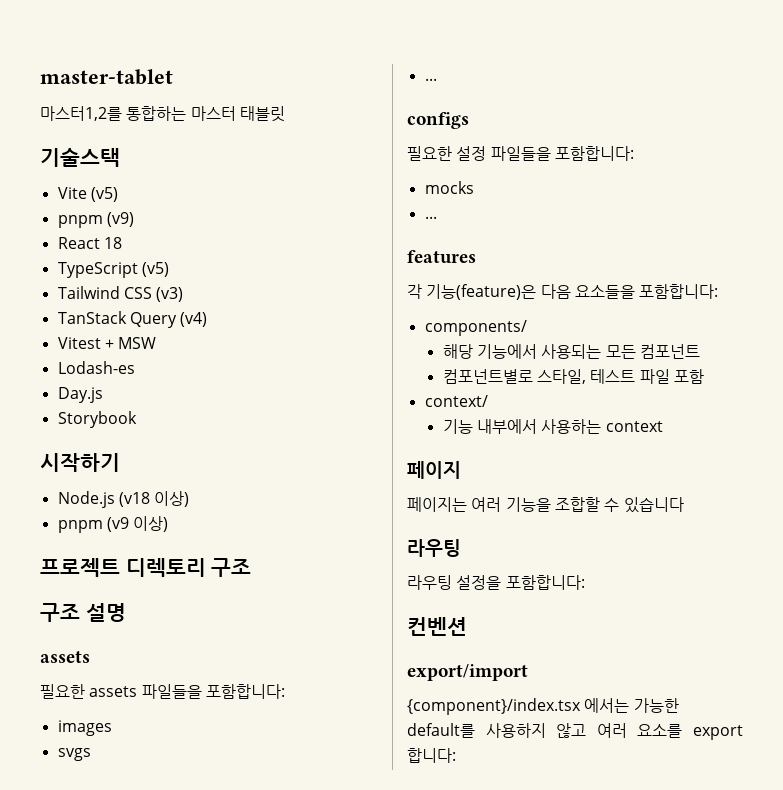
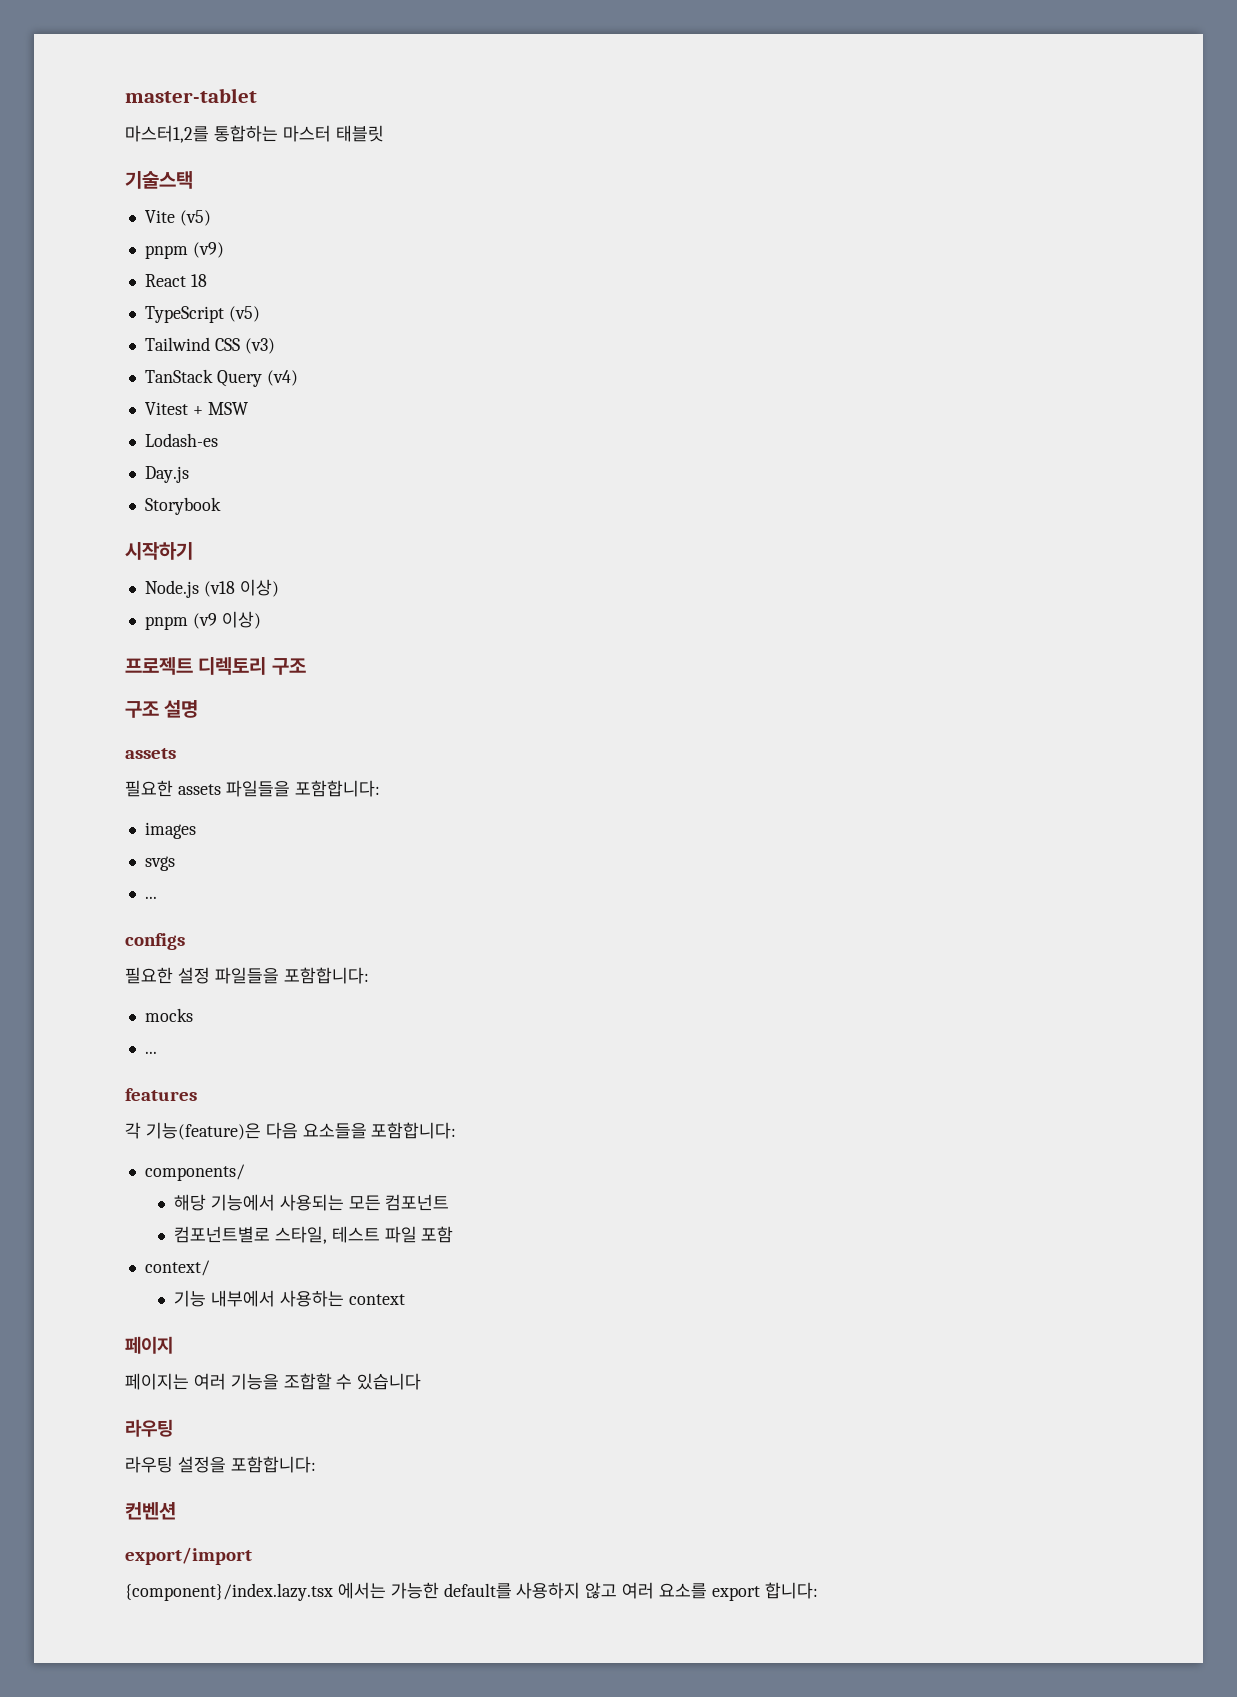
[407,698,581,715] {component}/index.tsx -> [125,1583,333,1601] {component}/index.lazy.tsx

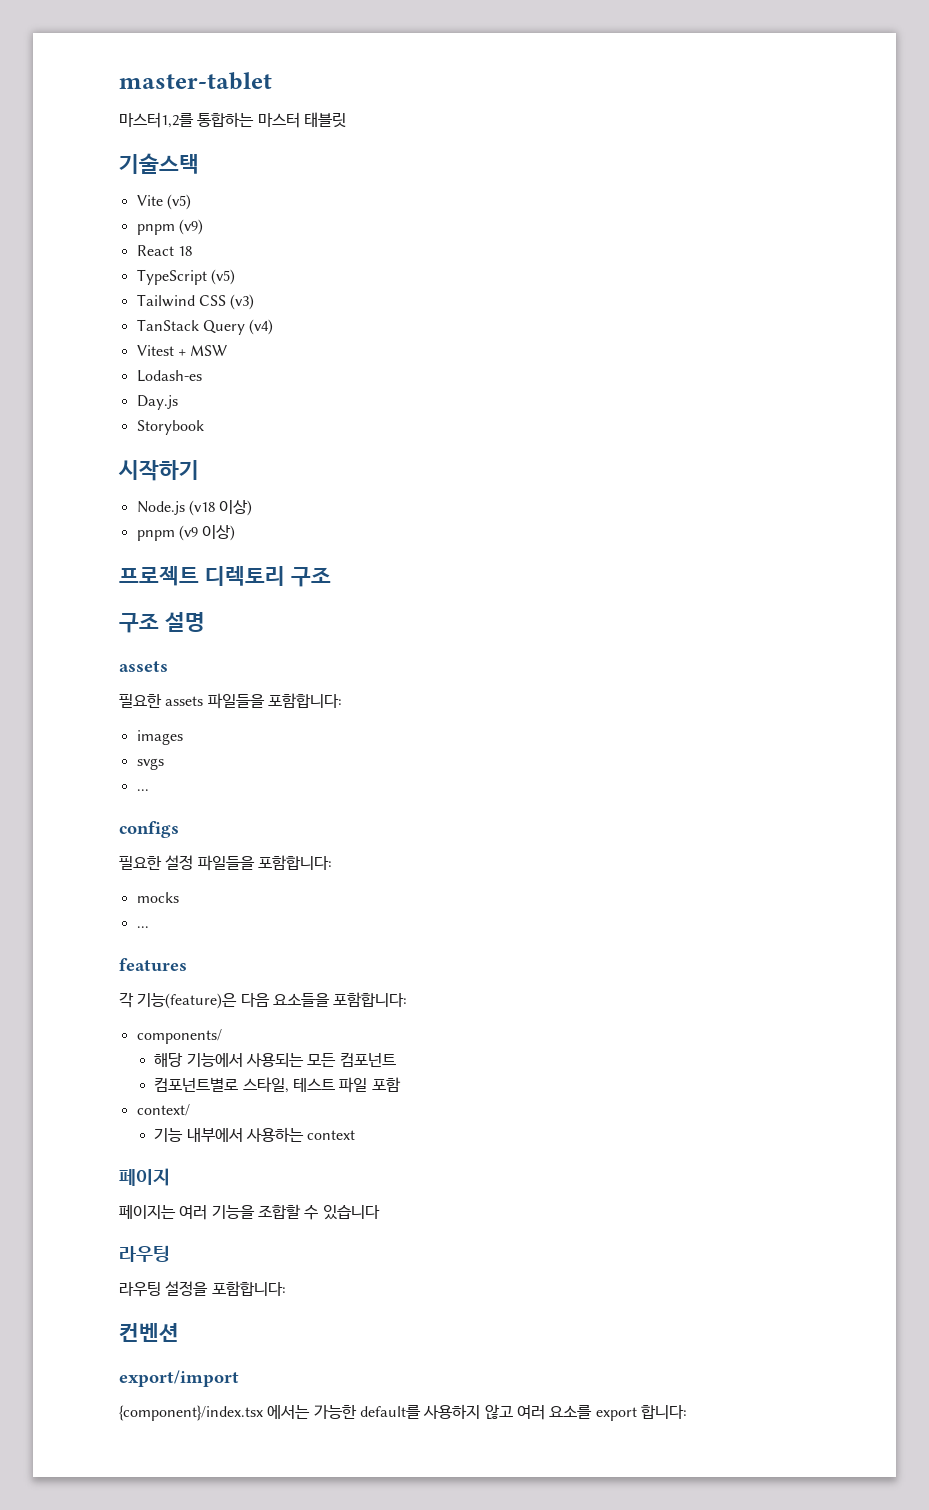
[125,1583,333,1601] {component}/index.lazy.tsx -> [119,1405,263,1421] {component}/index.tsx

